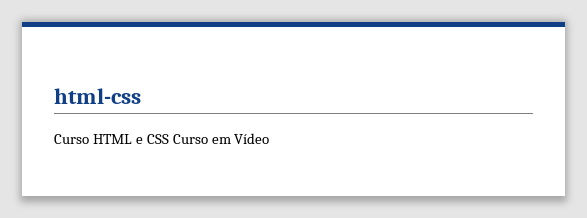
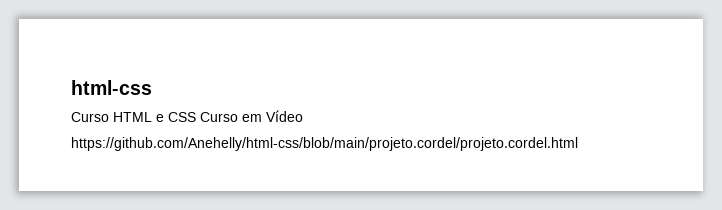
(270, 138) none -> [71,137,578,151] // https://github.com/Anehelly/html-css/blob/main/projeto.cordel/projeto.cordel.html

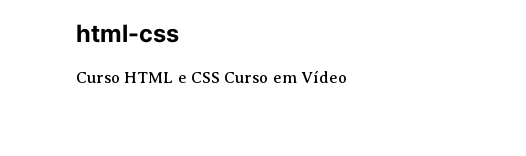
[71,137,578,151] // https://github.com/Anehelly/html-css/blob/main/projeto.cordel/projeto.cordel.html -> (347, 76) none

